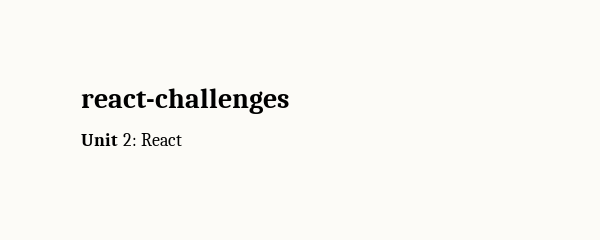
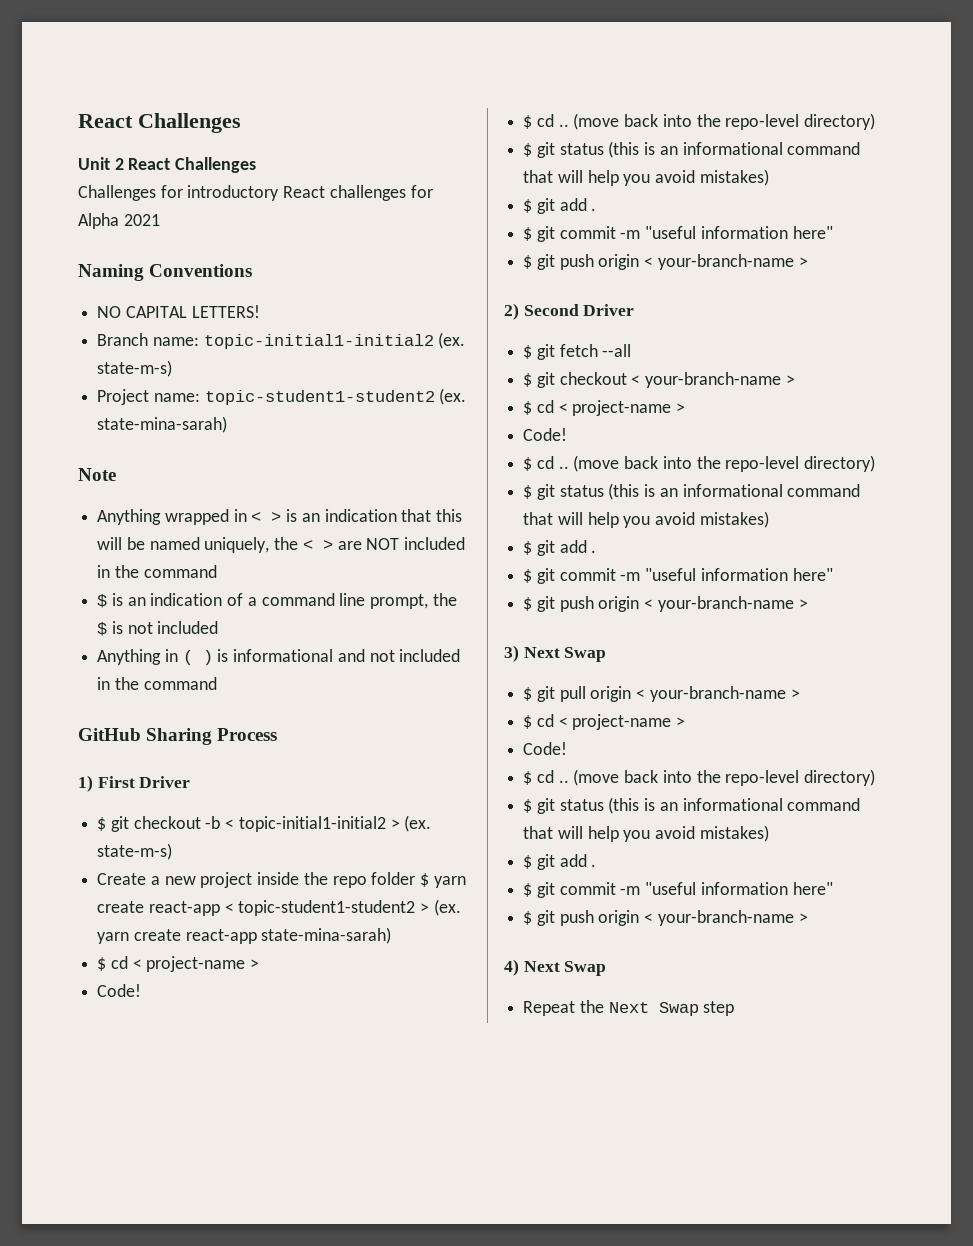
[81,88,289,114] react-challenges -> [78,113,241,133] React Challenges
[122,133,183,146] 2: React -> [114,157,257,173] [78,185,433,201] [78,213,160,229] [78,264,253,281] [97,305,260,318] [97,332,466,349] [97,360,173,377] [97,388,467,405] [97,416,228,433] [78,468,116,481] [97,509,463,525] [97,537,466,553] [97,565,217,578] [97,593,457,609] [97,621,219,636] [97,649,461,665] [97,677,217,690] [78,728,278,745] [78,775,191,792] [97,815,432,832] [97,843,173,860] [97,872,466,888] [97,899,461,916] [97,927,392,944] [97,956,260,972] [97,984,142,997] [523,113,876,130] [523,141,861,158] [523,169,769,186] [523,198,597,214] [523,226,833,242] [523,254,808,270] [504,303,635,320] [523,344,632,360] [523,372,795,388] [523,400,686,416] [523,428,568,441] [523,455,876,472] [523,483,861,500] [523,511,769,528] [523,540,597,556] [523,568,833,584] [523,596,808,612] [504,645,607,662] [523,686,800,702] [523,714,686,730] [523,742,568,755] [523,769,876,786] [523,797,861,814] [523,825,769,842] [523,854,597,870] [523,882,833,898] [523,910,808,926] [504,959,607,976] [523,1000,735,1016] 2 React Challenges // Challenges for introductory React challenges for Alpha 2021 // Naming Conventions // NO CAPITAL LETTERS! // Branch name: topic-initial1-initial2 (ex. state-m-s) // Project name: topic-student1-student2 (ex. state-mina-sarah) // Note // Anything wrapped in < > is an indication that this will be named uniquely, the < > are NOT included in the command // $ is an indication of a command line prompt, the $ is not included // Anything in ( ) is informational and not included in the command // GitHub Sharing Process // 1) First Driver // $ git checkout -b < topic-initial1-initial2 > (ex. state-m-s) // Create a new project inside the repo folder $ yarn create react-app < topic-student1-student2 > (ex. yarn create react-app state-mina-sarah) // $ cd < project-name > // Code! // $ cd .. (move back into the repo-level directory) // $ git status (this is an informational command that will help you avoid mistakes) // $ git add . // $ git commit -m "useful information here" // $ git push origin < your-branch-name > // 2) Second Driver // $ git fetch --all // $ git checkout < your-branch-name > // $ cd < project-name > // Code! // $ cd .. (move back into the repo-level directory) // $ git status (this is an informational command that will help you avoid mistakes) // $ git add . // $ git commit -m "useful information here" // $ git push origin < your-branch-name > // 3) Next Swap // $ git pull origin < your-branch-name > // $ cd < project-name > // Code! // $ cd .. (move back into the repo-level directory) // $ git status (this is an informational command that will help you avoid mistakes) // $ git add . // $ git commit -m "useful information here" // $ git push origin < your-branch-name > // 4) Next Swap // Repeat the Next Swap step

